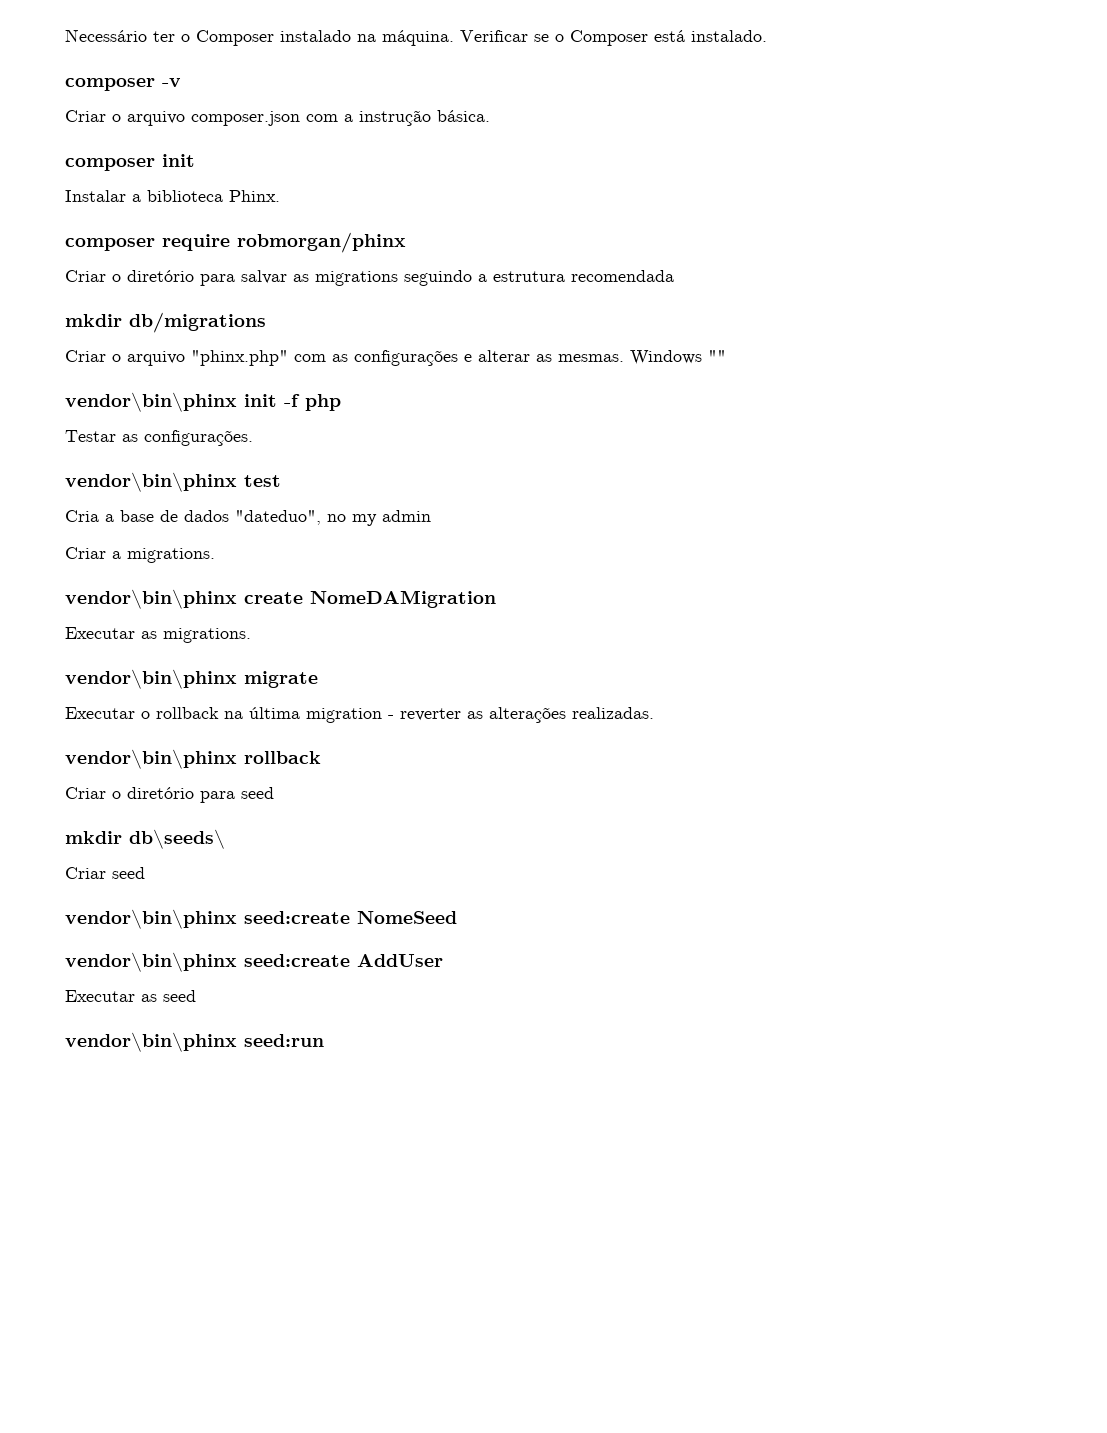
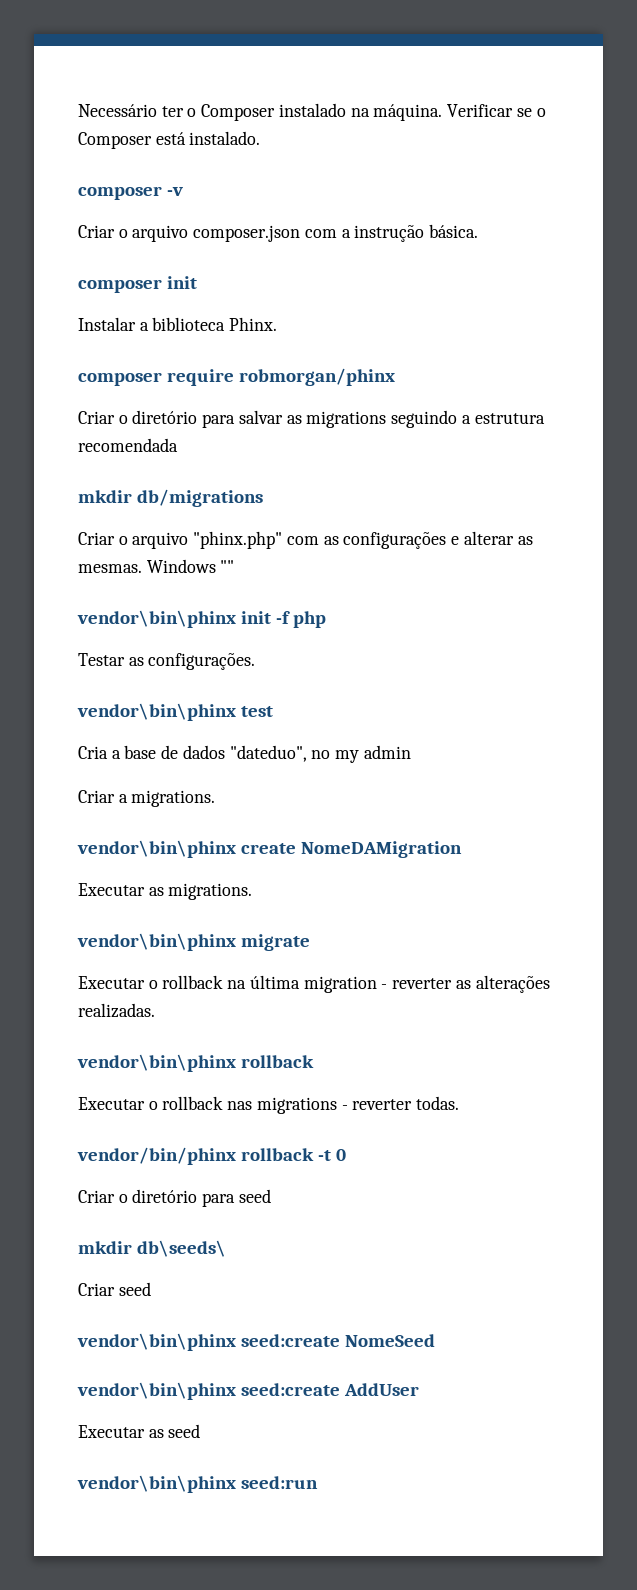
(321, 757) none -> [78,1096,460,1114] [77,1147,346,1165] // Executar o rollback nas migrations - reverter todas. // vendor/bin/phinx rollback -t 0

